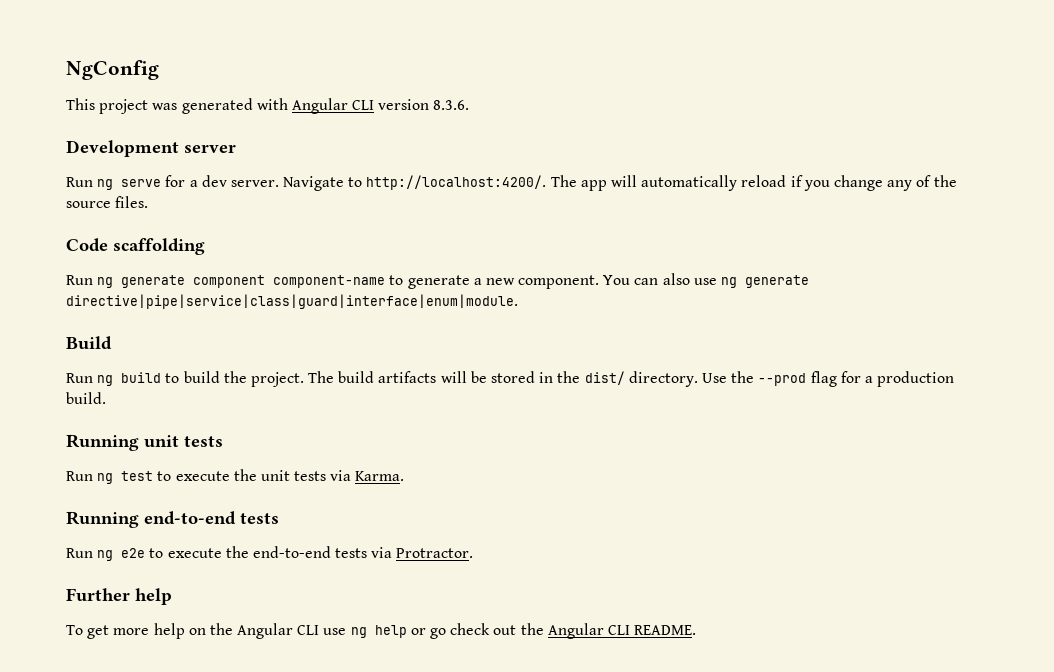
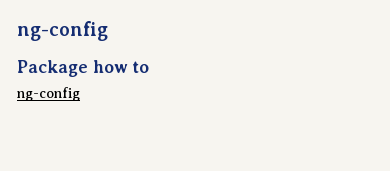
[66,60,159,80] [66,98,470,114] [66,140,236,157] [66,175,957,191] [66,196,149,208] [66,238,205,255] [66,273,810,289] [66,294,518,309] [66,336,112,350] [66,371,955,387] [66,392,106,404] [66,434,223,451] [66,469,405,484] [66,511,279,528] [66,546,474,561] [66,588,172,605] [66,623,697,639] NgConfig // This project was generated with Angular CLI version 8.3.6. // Development server // Run ng serve for a dev server. Navigate to http://localhost:4200/. The app will automatically reload if you change any of the source files. // Code scaffolding // Run ng generate component component-name to generate a new component. You can also use ng generate directive|pipe|service|class|guard|interface|enum|module. // Build // Run ng build to build the project. The build artifacts will be stored in the dist/ directory. Use the --prod flag for a production build. // Running unit tests // Run ng test to execute the unit tests via Karma. // Running end-to-end tests // Run ng e2e to execute the end-to-end tests via Protractor. // Further help // To get more help on the Angular CLI use ng help or go check out the Angular CLI README. -> [17,21,108,41] [17,60,150,77] [17,87,80,101] ng-config // Package how to // ng-config

